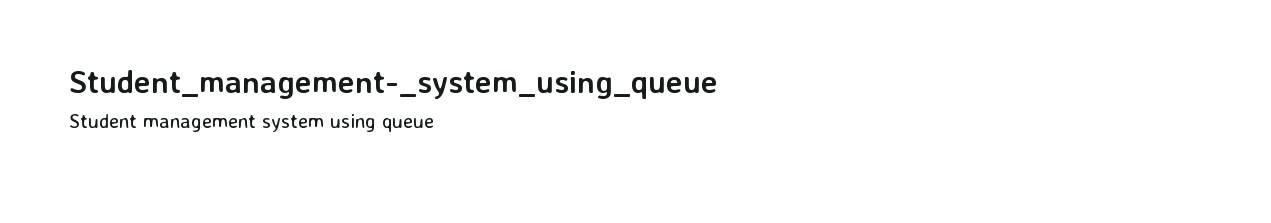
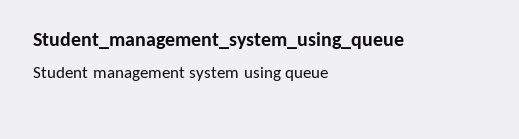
[69,70,718,99] Student_management-_system_using_queue -> [33,32,404,49] Student_management_system_using_queue

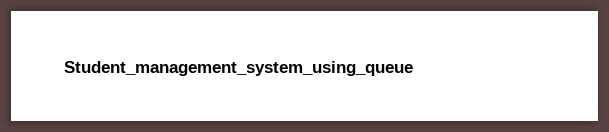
[33,67,329,81] // Student management system using queue -> (413, 68) none

